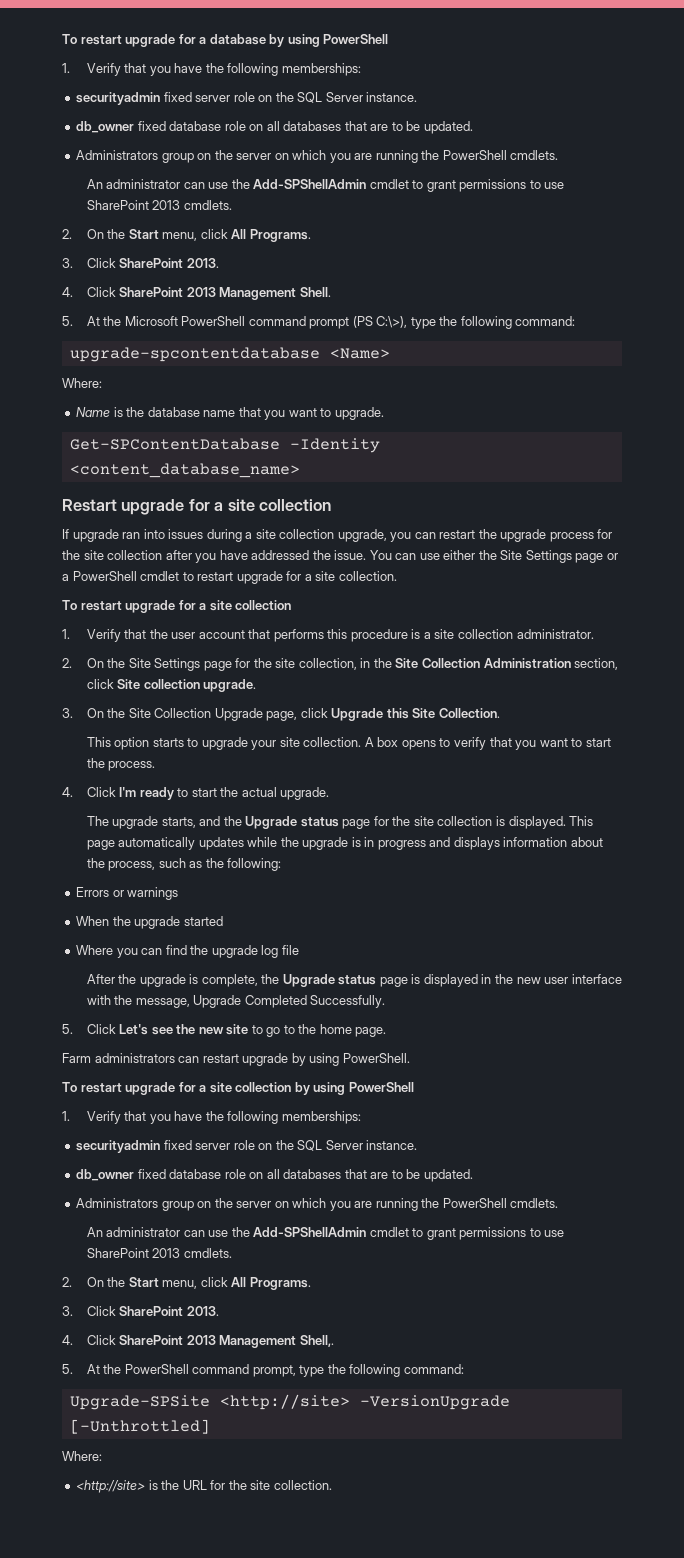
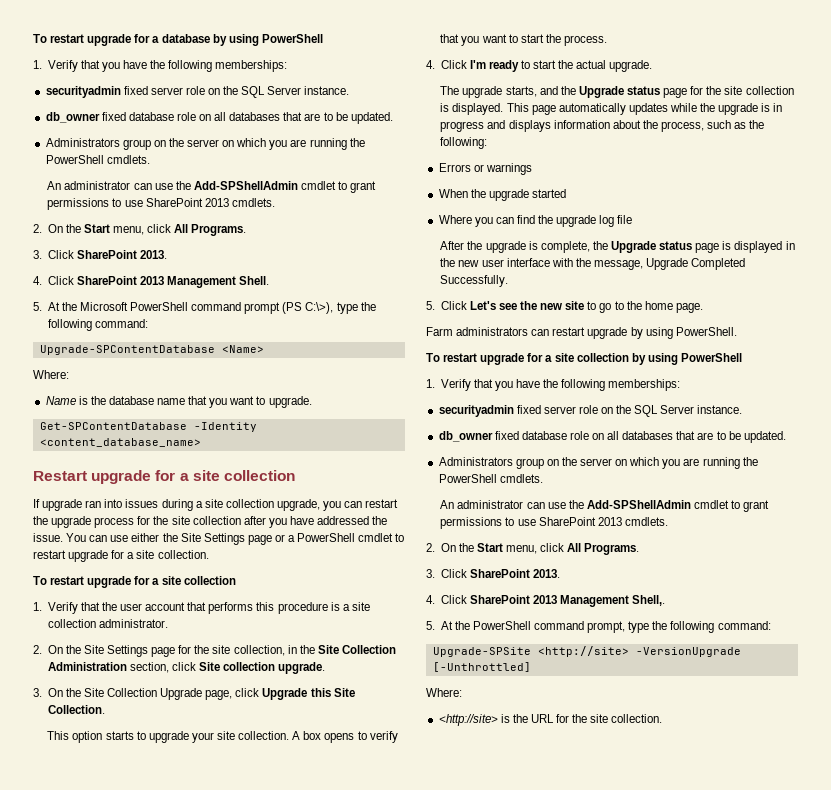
[69,347,320,362] upgrade-spcontentdatabase -> [39,345,215,355] Upgrade-SPContentDatabase

